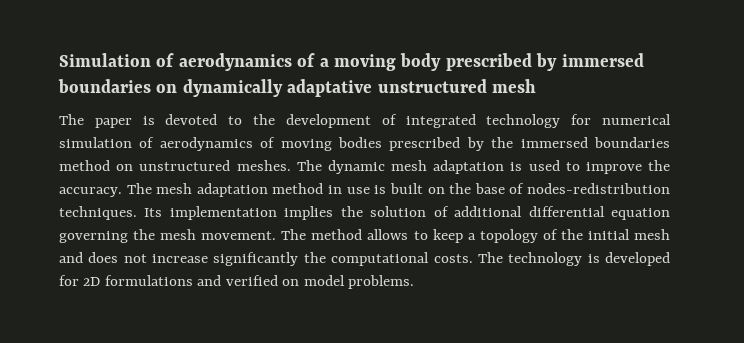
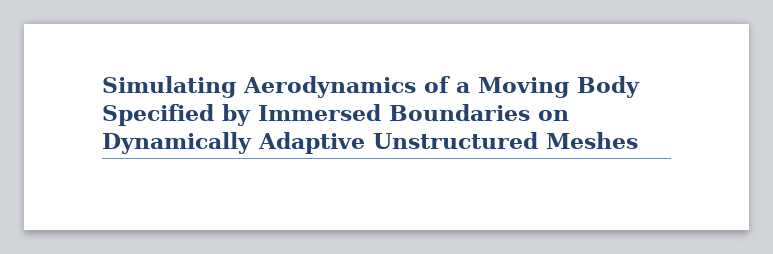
[59,53,644,71] [58,79,536,97] [59,114,671,128] [59,137,670,151] [59,160,670,174] [59,183,671,197] [59,206,671,220] [59,229,670,243] [59,252,670,266] [59,275,415,289] Simulation of aerodynamics of a moving body prescribed by immersed boundaries on dynamically adaptative unstructured mesh // The paper is devoted to the development of integrated technology for numerical simulation of aerodynamics of moving bodies prescribed by the immersed boundaries method on unstructured meshes. The dynamic mesh adaptation is used to improve the accuracy. The mesh adaptation method in use is built on the base of nodes-redistribution techniques. Its implementation implies the solution of additional differential equation governing the mesh movement. The method allows to keep a topology of the initial mesh and does not increase significantly the computational costs. The technology is developed for 2D formulations and verified on model problems. -> [102,76,640,98] [102,104,569,126] [102,132,638,154] Simulating Aerodynamics of a Moving Body Specified by Immersed Boundaries on Dynamically Adaptive Unstructured Meshes

